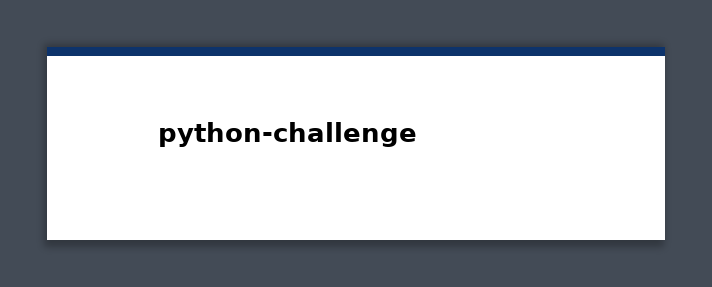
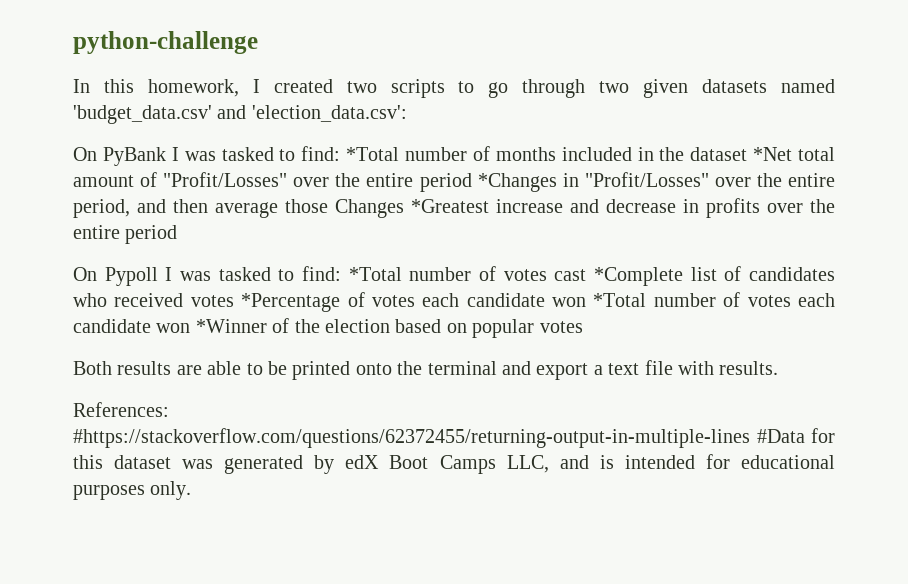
(417, 134) none -> [73,79,835,98] [73,105,407,124] [73,146,835,166] [73,172,835,192] [73,198,835,218] [73,225,178,244] [73,266,835,286] [73,292,835,312] [73,318,583,338] [73,360,779,380] [73,402,169,417] [73,428,835,448] [73,454,836,474] [73,481,192,500] // In this homework, I created two scripts to go through two given datasets named 'budget_data.csv' and 'election_data.csv': // On PyBank I was tasked to find: *Total number of months included in the dataset *Net total amount of "Profit/Losses" over the entire period *Changes in "Profit/Losses" over the entire period, and then average those Changes *Greatest increase and decrease in profits over the entire period // On Pypoll I was tasked to find: *Total number of votes cast *Complete list of candidates who received votes *Percentage of votes each candidate won *Total number of votes each candidate won *Winner of the election based on popular votes // Both results are able to be printed onto the terminal and export a text file with results. // References: #https://stackoverflow.com/questions/62372455/returning-output-in-multiple-lines #Data for this dataset was generated by edX Boot Camps LLC, and is intended for educational purposes only.

